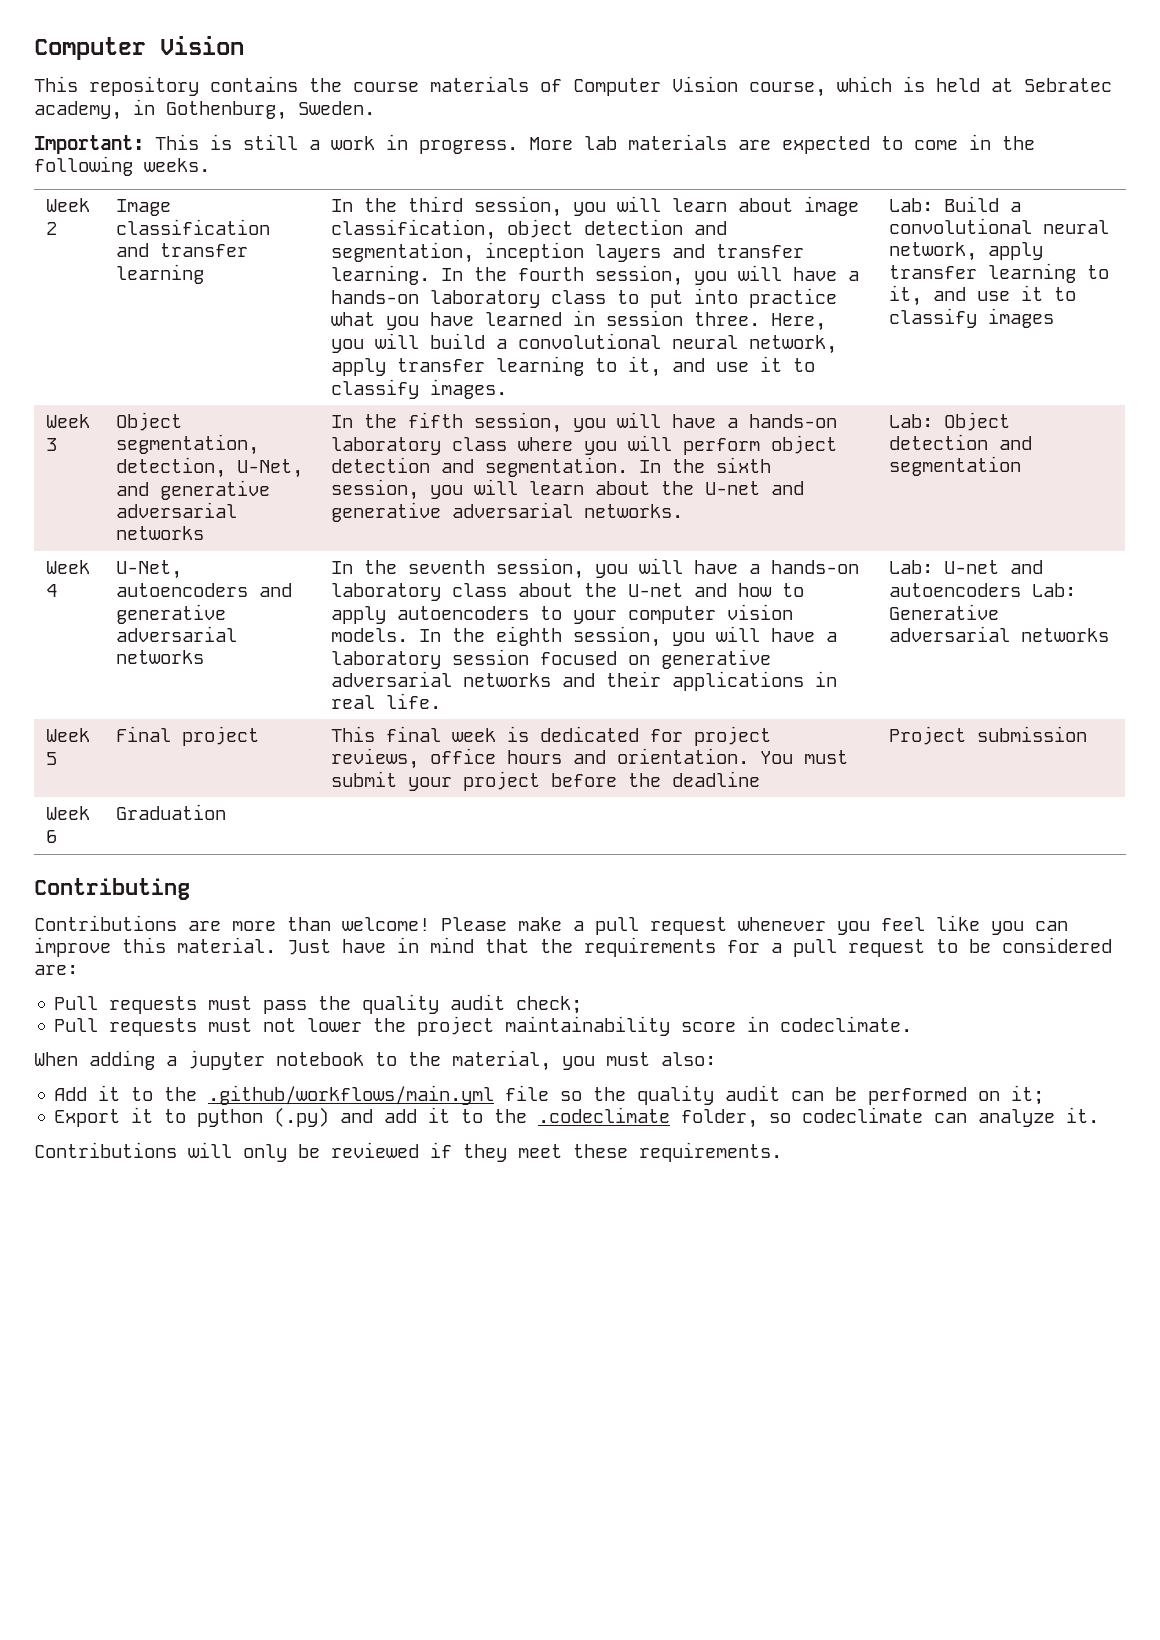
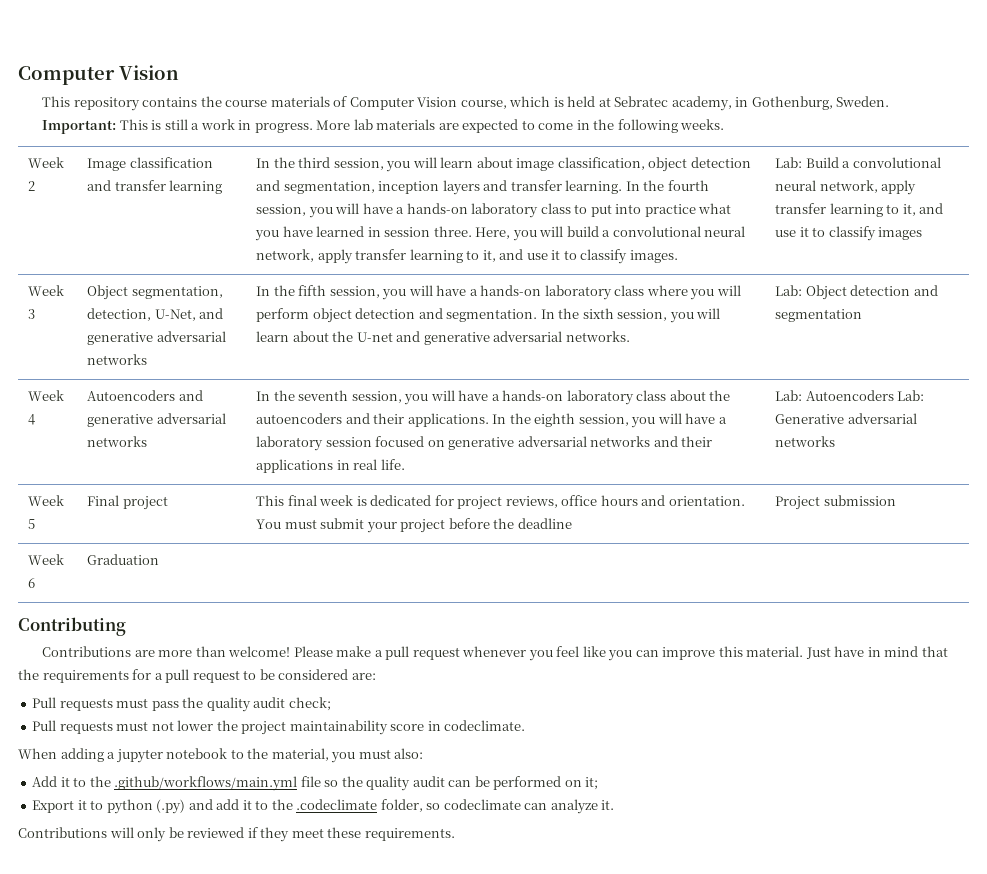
[116,560,183,579] [116,583,249,597] U-Net, autoencoders -> [87,390,176,401] Autoencoders
[628,583,805,597] [331,604,794,624] [331,628,409,642] U-net and how to apply autoencoders to your computer vision models. -> [256,413,489,427] autoencoders and their applications.
[944,560,1044,574] [889,583,1022,597] U-net and autoencoders -> [805,390,894,401] Autoencoders

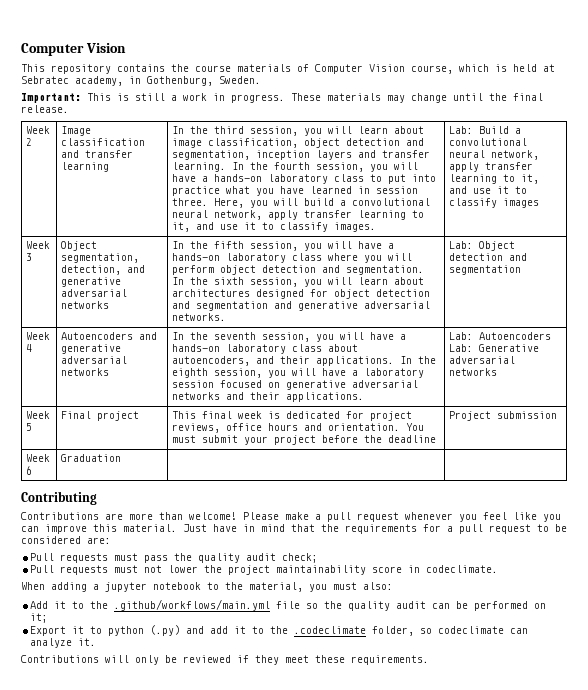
[316,119,725,133] More lab materials are expected to come in the following weeks. -> [291,93,543,103] [21,105,69,113] These materials may change until the final release.
[154,309,196,321] U-Net, -> (122, 270) none
[332,331,393,342] the U-net -> [172,289,431,299] [172,301,269,311] architectures designed for object detection and segmentation
[709,390,731,401] [256,413,343,424] the autoencoders -> [172,356,251,366] autoencoders,
[256,459,405,473] applications in real life. -> [286,392,365,402] applications.

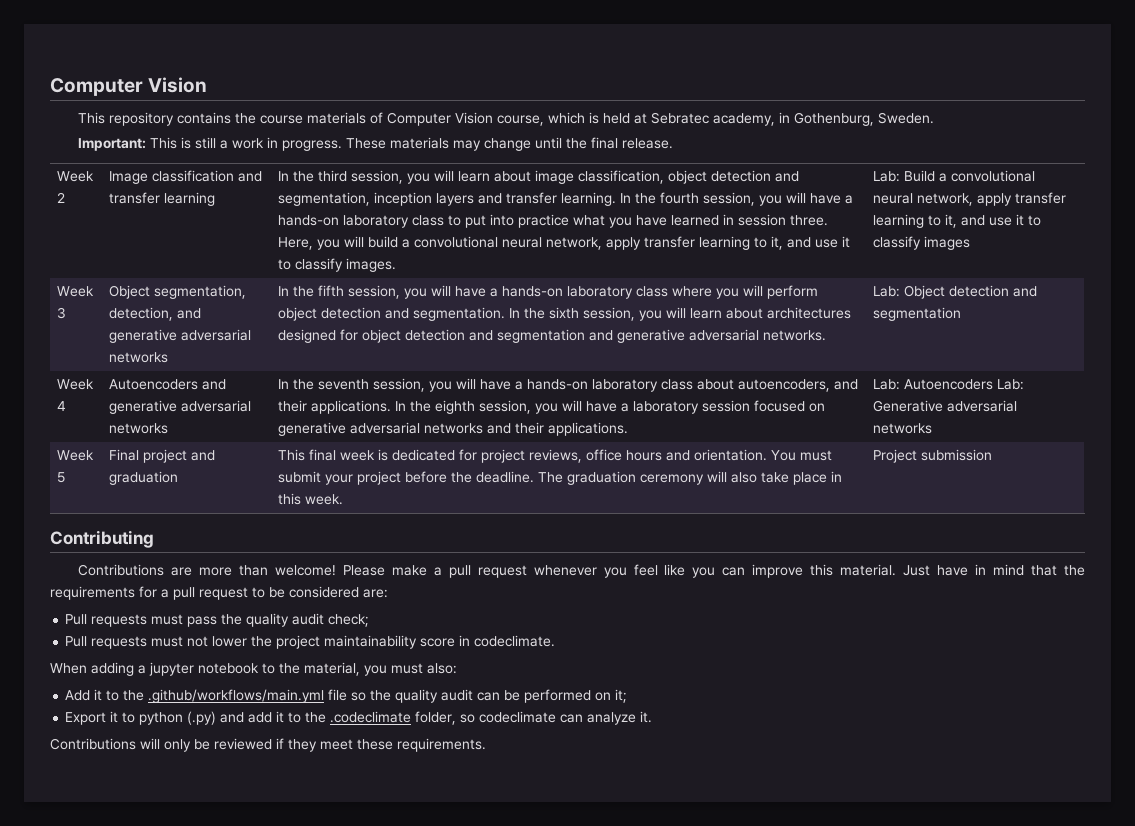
(140, 416) none -> [190,450,215,461] [108,471,178,485] and graduation
[388,435,437,443] deadline -> [475,471,842,485] [277,493,343,505] deadline. The graduation ceremony will also take place in this week.
[26,454,51,462] [26,466,33,475] [61,454,122,462] // Week 6 | Graduation | | -> (992, 455) none

